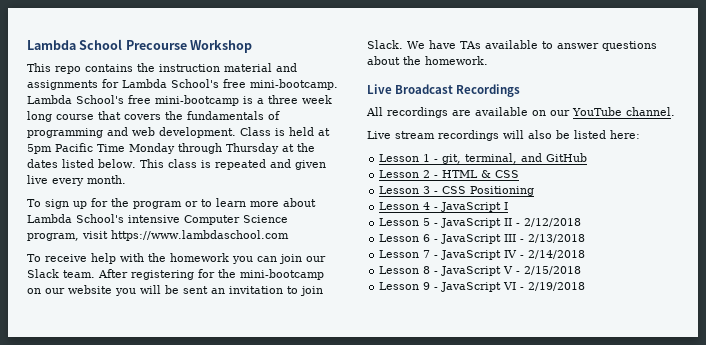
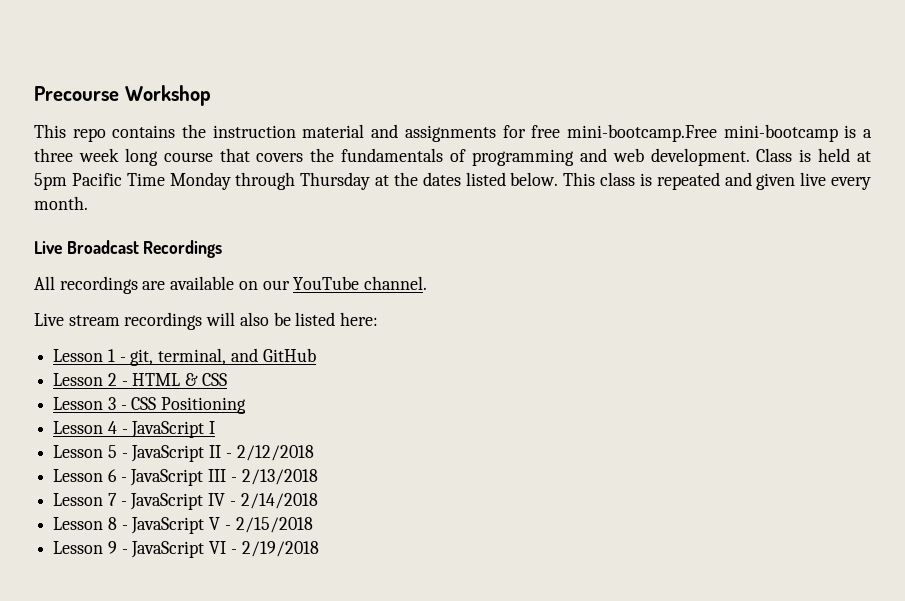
[27,39,123,50] Lambda School -> (34, 93) none
[122,79,338,90] [27,95,151,104] Lambda School's free mini-bootcamp. Lambda School's free -> [531,124,717,142] free mini-bootcamp.Free
[27,198,316,209] [27,214,288,225] [27,230,289,241] [27,253,326,264] [27,269,324,280] [27,285,323,296] [367,40,657,51] [367,56,488,65] // To sign up for the program or to learn more about Lambda School's intensive Computer Science program, visit https://www.lambdaschool.com // To receive help with the homework you can join our Slack team. After registering for the mini-bootcamp on our website you will be sent an invitation to join Slack. We have TAs available to answer questions about the homework. -> (88, 203) none

